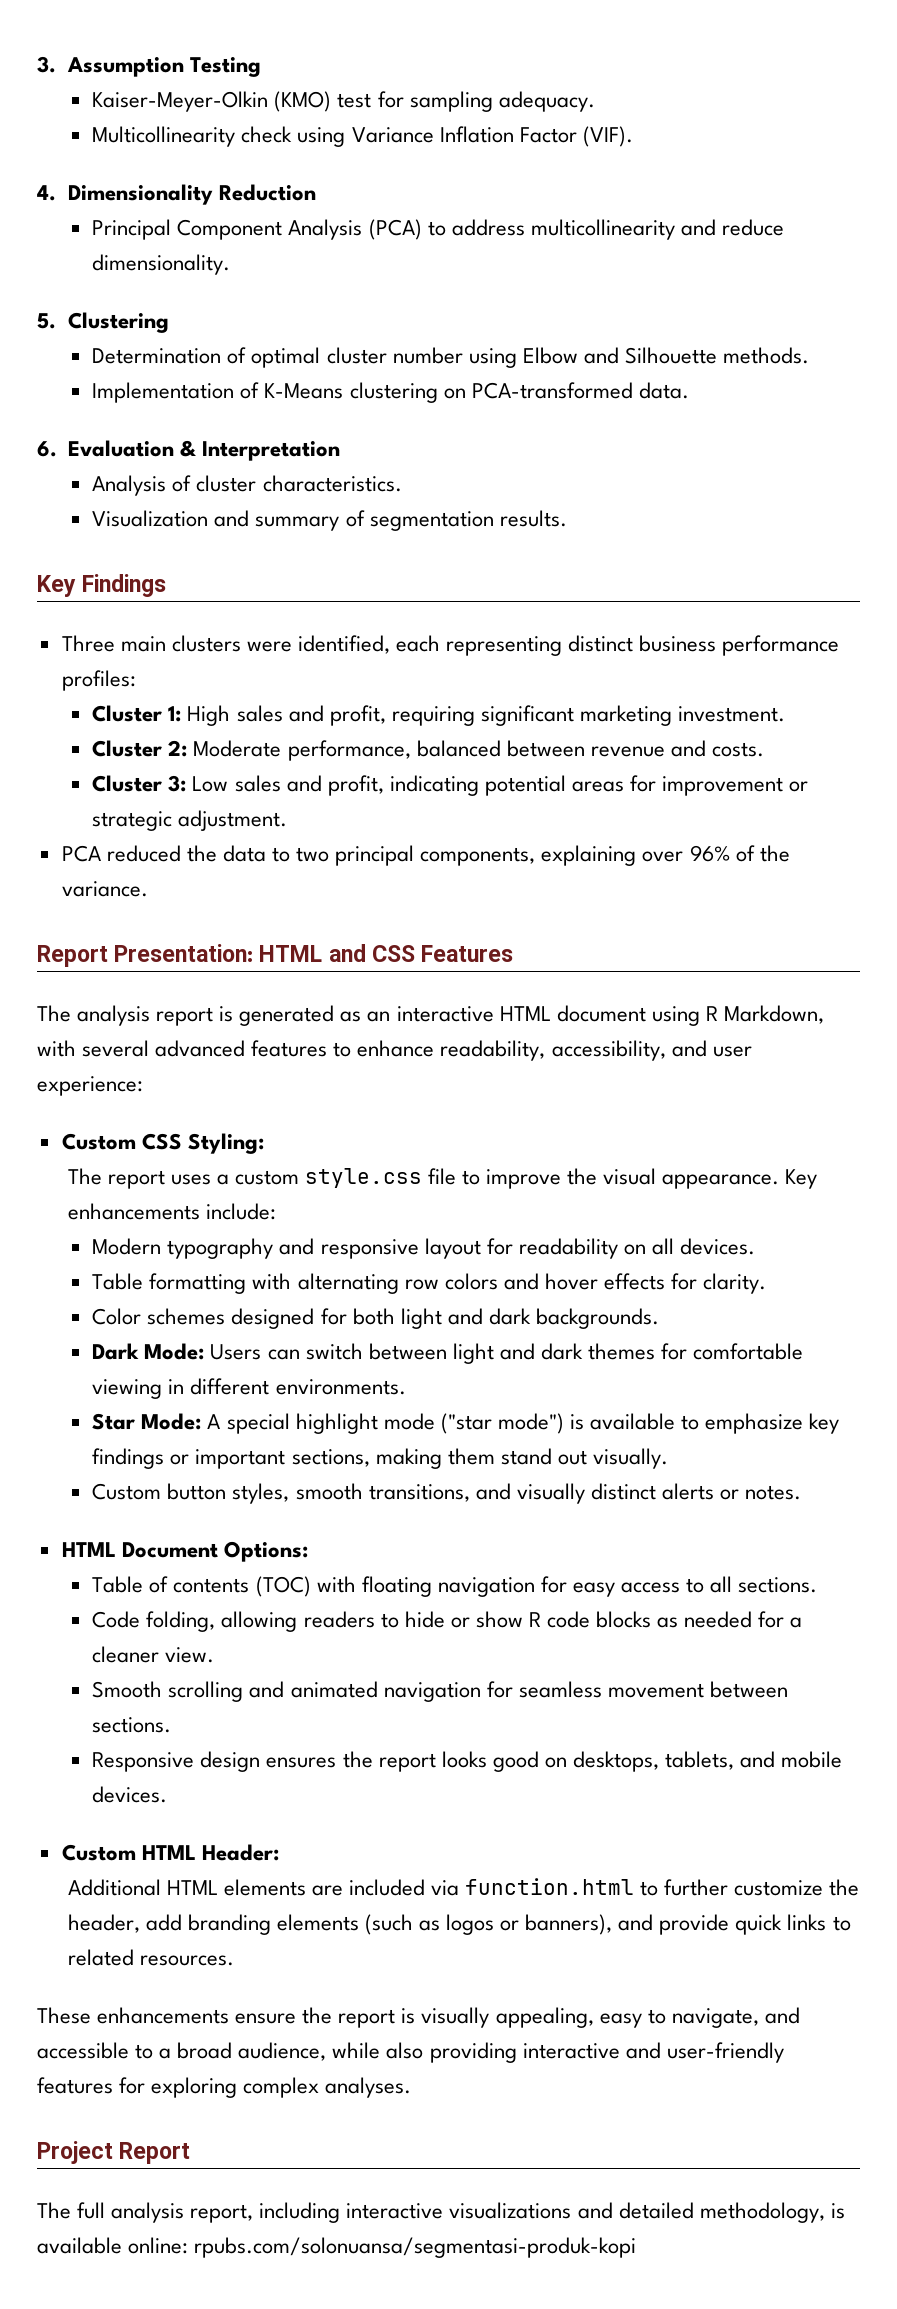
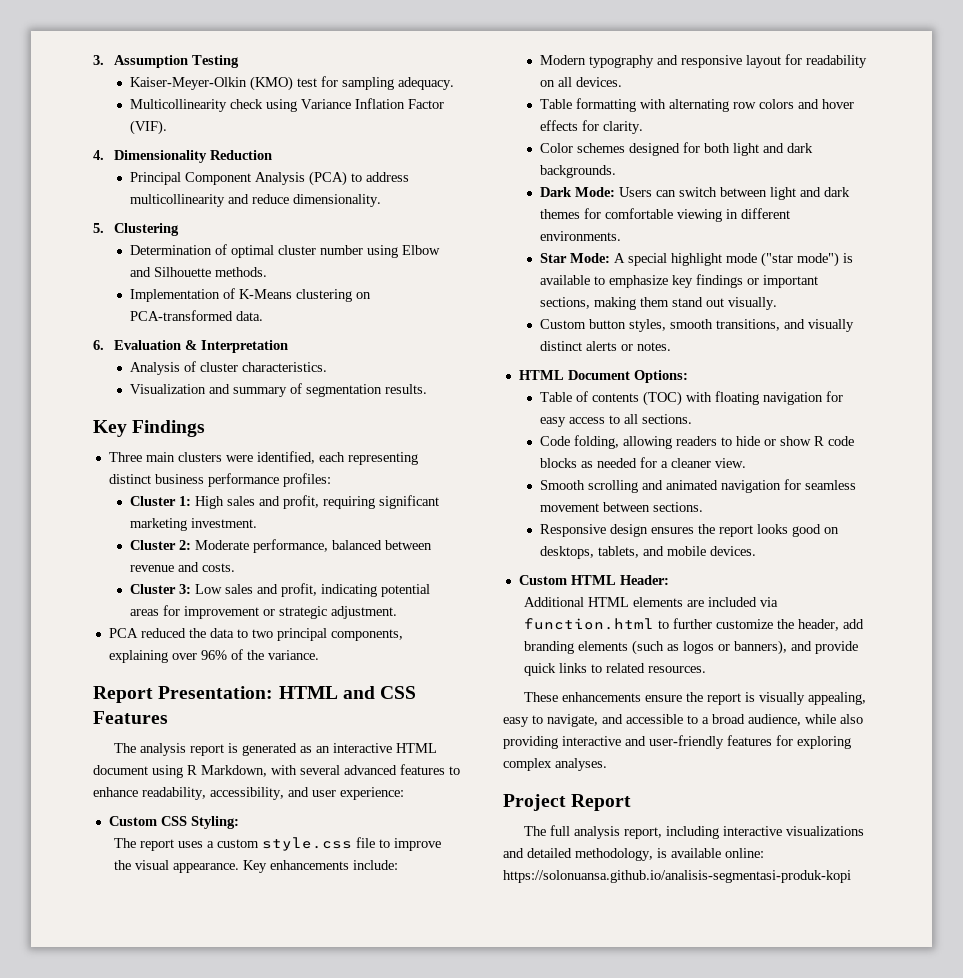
[194,2237,637,2258] rpubs.com/solonuansa/segmentasi-produk-kopi -> [503,870,851,883] https://solonuansa.github.io/analisis-segmentasi-produk-kopi

